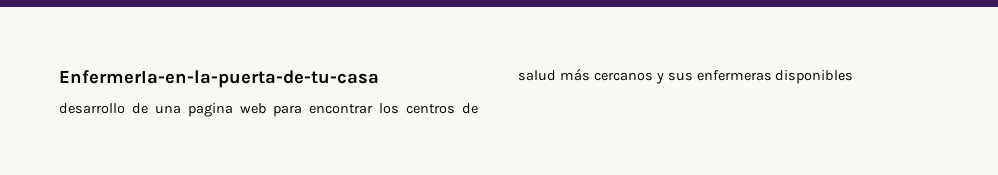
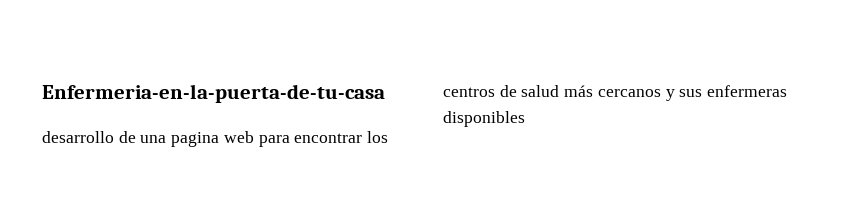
[59,70,379,88] EnfermerIa-en-la-puerta-de-tu-casa -> [42,84,385,103] Enfermeria-en-la-puerta-de-tu-casa

